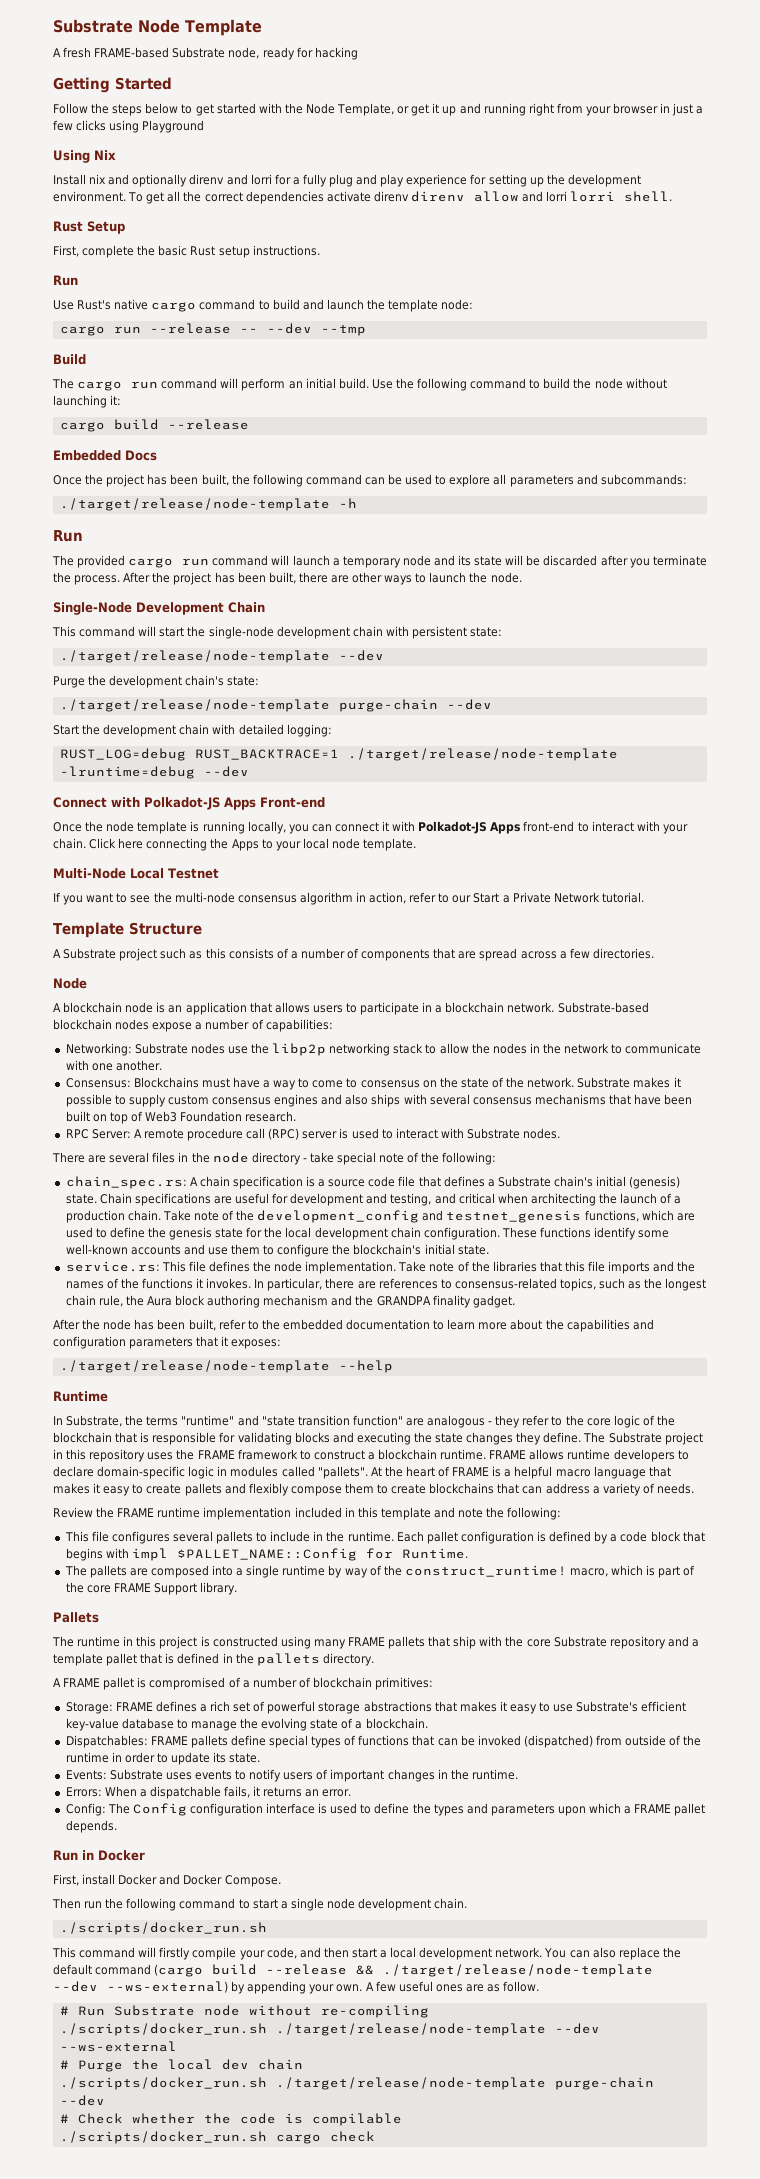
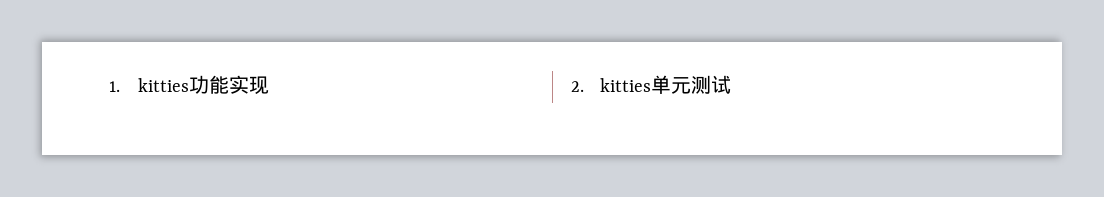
[53,19,262,36] [53,47,358,60] [53,77,172,93] [53,103,704,116] [53,120,205,133] [53,150,116,163] [53,174,641,187] [53,191,673,204] [53,221,125,234] [53,245,320,258] [53,275,78,286] [53,299,474,312] [59,323,366,336] [53,354,86,365] [52,378,667,391] [53,395,122,408] [59,419,249,432] [53,450,157,461] [53,474,687,487] [59,498,357,511] [53,530,83,542] [52,555,707,568] [53,572,522,585] [53,602,265,615] [52,626,503,639] [59,650,384,663] [53,675,260,688] [59,699,492,712] [53,724,332,737] [59,748,618,761] [59,766,249,779] [53,797,325,810] [53,821,688,834] [53,838,417,851] [53,868,219,879] [53,892,644,905] [53,922,202,938] [53,948,654,961] [53,978,87,989] [53,1002,649,1015] [53,1019,333,1032] [65,1043,702,1056] [65,1060,162,1071] [65,1077,681,1090] [65,1094,693,1107] [65,1111,297,1124] [65,1128,561,1141] [52,1152,497,1165] [65,1176,681,1189] [65,1193,682,1206] [65,1210,695,1223] [65,1227,670,1240] [65,1244,489,1257] [65,1261,696,1274] [65,1278,707,1291] [65,1295,515,1308] [53,1319,654,1332] [53,1336,282,1349] [59,1360,393,1373] [53,1391,108,1402] [53,1415,675,1428] [53,1432,703,1445] [53,1449,689,1462] [53,1466,671,1479] [53,1483,694,1496] [53,1507,562,1520] [64,1531,705,1544] [65,1548,468,1561] [64,1565,696,1578] [65,1582,238,1595] [53,1612,99,1623] [52,1636,699,1649] [53,1653,374,1666] [53,1677,434,1690] [65,1701,687,1714] [65,1718,428,1731] [65,1735,702,1748] [65,1752,261,1765] [65,1769,518,1782] [65,1786,352,1799] [65,1803,706,1816] [65,1820,117,1833] [53,1850,145,1861] [53,1874,281,1887] [52,1898,468,1911] [59,1922,267,1935] [52,1947,681,1960] [53,1964,654,1977] [53,1981,540,1994] [59,2005,429,2018] [59,2023,600,2036] [59,2041,177,2052] [59,2059,303,2072] [59,2077,654,2090] [59,2095,105,2106] [59,2113,402,2126] [59,2131,375,2144] Substrate Node Template // A fresh FRAME-based Substrate node, ready for hacking // Getting Started // Follow the steps below to get started with the Node Template, or get it up and running right from your browser in just a few clicks using Playground // Using Nix // Install nix and optionally direnv and lorri for a fully plug and play experience for setting up the development environment. To get all the correct dependencies activate direnv direnv allow and lorri lorri shell. // Rust Setup // First, complete the basic Rust setup instructions. // Run // Use Rust's native cargo command to build and launch the template node: // cargo run --release -- --dev --tmp // Build // The cargo run command will perform an initial build. Use the following command to build the node without launching it: // cargo build --release // Embedded Docs // Once the project has been built, the following command can be used to explore all parameters and subcommands: // ./target/release/node-template -h // Run // The provided cargo run command will launch a temporary node and its state will be discarded after you terminate the process. After the project has been built, there are other ways to launch the node. // Single-Node Development Chain // This command will start the single-node development chain with persistent state: // ./target/release/node-template --dev // Purge the development chain's state: // ./target/release/node-template purge-chain --dev // Start the development chain with detailed logging: // RUST_LOG=debug RUST_BACKTRACE=1 ./target/release/node-template -lruntime=debug --dev // Connect with Polkadot-JS Apps Front-end // Once the node template is running locally, you can connect it with Polkadot-JS Apps front-end to interact with your chain. Click here connecting the Apps to your local node template. // Multi-Node Local Testnet // If you want to see the multi-node consensus algorithm in action, refer to our Start a Private Network tutorial. // Template Structure // A Substrate project such as this consists of a number of components that are spread across a few directories. // Node // A blockchain node is an application that allows users to participate in a blockchain network. Substrate-based blockchain nodes expose a number of capabilities: // Networking: Substrate nodes use the libp2p networking stack to allow the nodes in the network to communicate with one another. // Consensus: Blockchains must have a way to come to consensus on the state of the network. Substrate makes it possible to supply custom consensus engines and also ships with several consensus mechanisms that have been built on top of Web3 Foundation research. // RPC Server: A remote procedure call (RPC) server is used to interact with Substrate nodes. // There are several files in the node directory - take special note of the following: // chain_spec.rs: A chain specification is a source code file that defines a Substrate chain's initial (genesis) state. Chain specifications are useful for development and testing, and critical when architecting the launch of a production chain. Take note of the development_config and testnet_genesis functions, which are used to define the genesis state for the local development chain configuration. These functions identify some well-known accounts and use them to configure the blockchain's initial state. // service.rs: This file defines the node implementation. Take note of the libraries that this file imports and the names of the functions it invokes. In particular, there are references to consensus-related topics, such as the longest chain rule, the Aura block authoring mechanism and the GRANDPA finality gadget. // After the node has been built, refer to the embedded documentation to learn more about the capabilities and configuration parameters that it exposes: // ./target/release/node-template --help // Runtime // In Substrate, the terms "runtime" and "state transition function" are analogous - they refer to the core logic of the blockchain that is responsible for validating blocks and executing the state changes they define. The Substrate project in this repository uses the FRAME framework to construct a blockchain runtime. FRAME allows runtime developers to declare domain-specific logic in modules called "pallets". At the heart of FRAME is a helpful macro language that makes it easy to create pallets and flexibly compose them to create blockchains that can address a variety of needs. // Review the FRAME runtime implementation included in this template and note the following: // This file configures several pallets to include in the runtime. Each pallet configuration is defined by a code block that begins with impl $PALLET_NAME::Config for Runtime. // The pallets are composed into a single runtime by way of the construct_runtime! macro, which is part of the core FRAME Support library. // Pallets // The runtime in this project is constructed using many FRAME pallets that ship with the core Substrate repository and a template pallet that is defined in the pallets directory. // A FRAME pallet is compromised of a number of blockchain primitives: // Storage: FRAME defines a rich set of powerful storage abstractions that makes it easy to use Substrate's efficient key-value database to manage the evolving state of a blockchain. // Dispatchables: FRAME pallets define special types of functions that can be invoked (dispatched) from outside of the runtime in order to update its state. // Events: Substrate uses events to notify users of important changes in the runtime. // Errors: When a dispatchable fails, it returns an error. // Config: The Config configuration interface is used to define the types and parameters upon which a FRAME pallet depends. // Run in Docker // First, install Docker and Docker Compose. // Then run the following command to start a single node development chain. // ./scripts/docker_run.sh // This command will firstly compile your code, and then start a local development network. You can also replace the default command (cargo build --release && ./target/release/node-template --dev --ws-external) by appending your own. A few useful ones are as follow. // # Run Substrate node without re-compiling // ./scripts/docker_run.sh ./target/release/node-template --dev --ws-external // # Purge the local dev chain // ./scripts/docker_run.sh ./target/release/node-template purge-chain --dev // # Check whether the code is compilable // ./scripts/docker_run.sh cargo check -> [109,75,270,95] [571,75,732,94] 1. kitties功能实现 // 2. kitties单元测试

